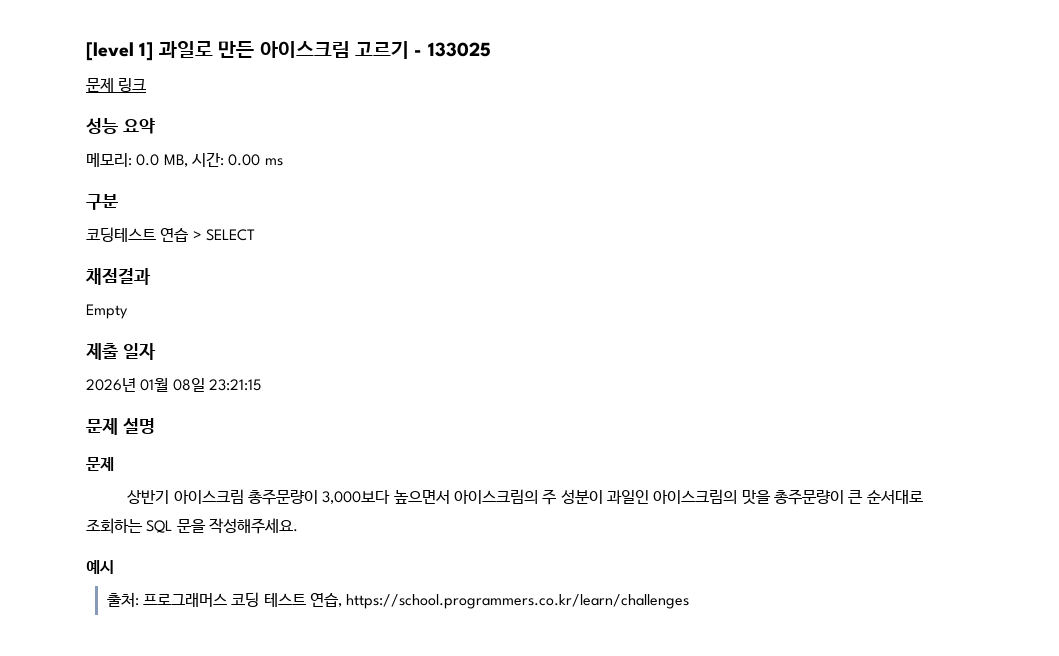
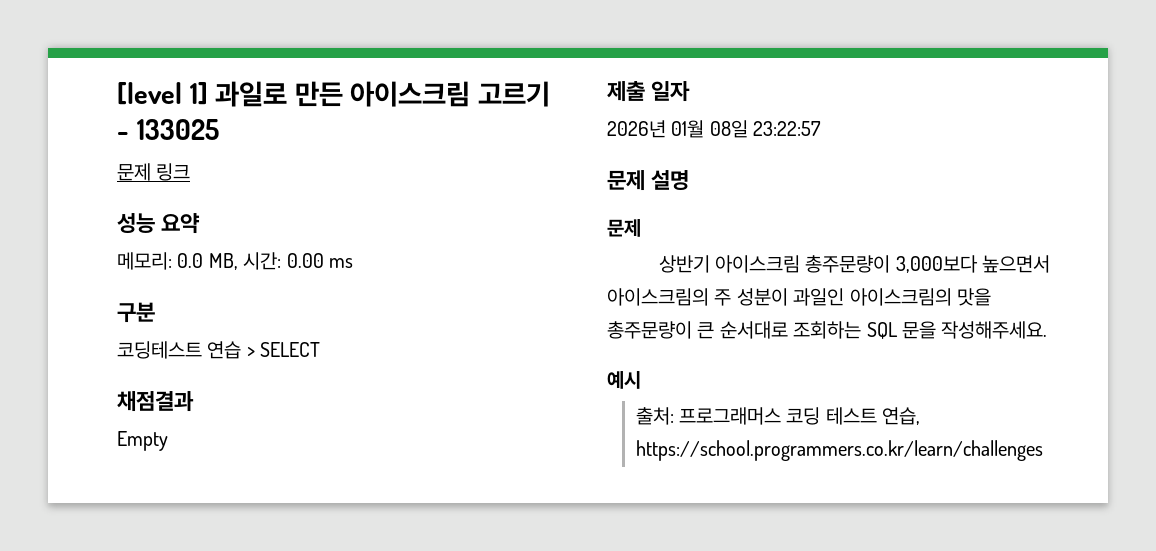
[208,379,261,391] 23:21:15 -> [753,121,822,136] 23:22:57

